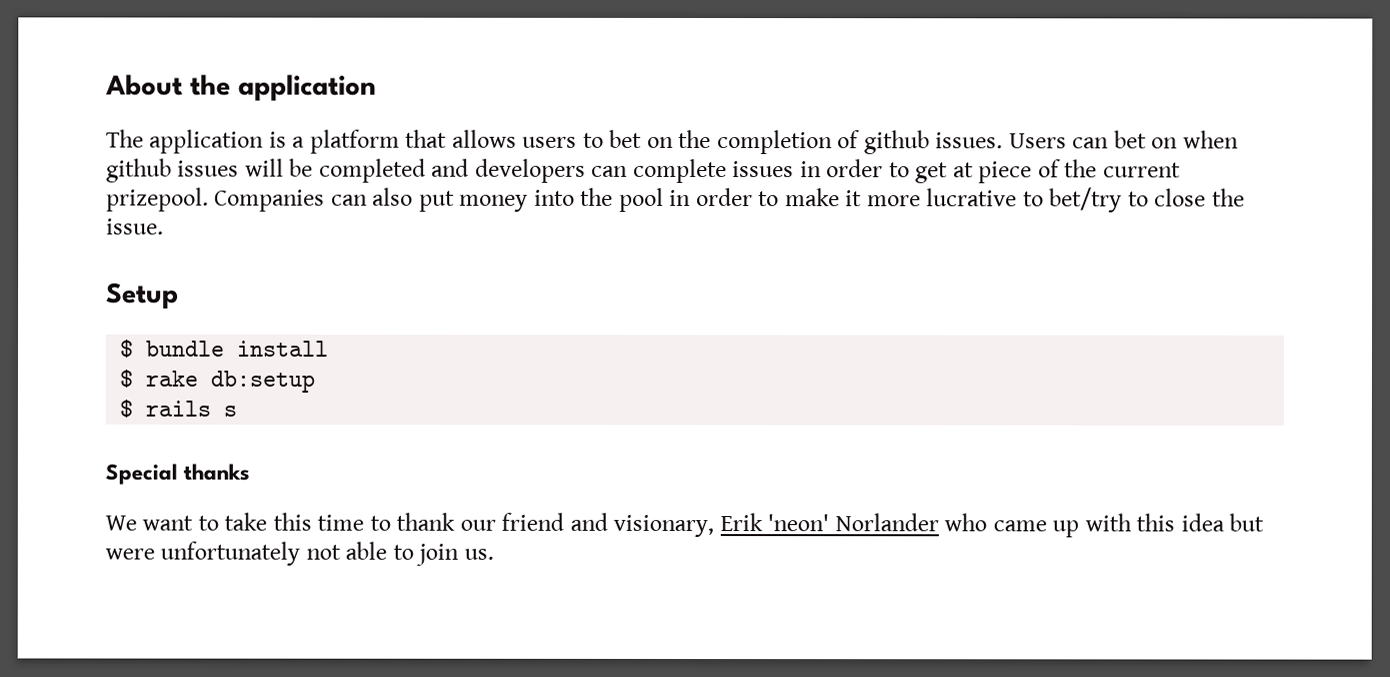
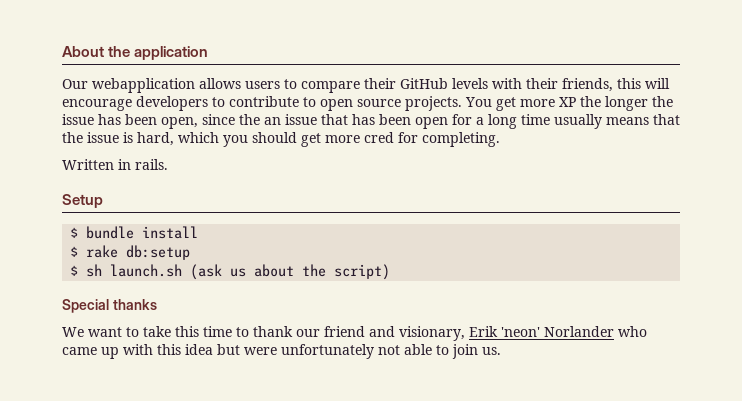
[106,129,1239,155] [106,158,1181,184] [106,187,1245,213] [106,218,164,235] The application is a platform that allows users to bet on the completion of github issues. Users can bet on when github issues will be completed and developers can complete issues in order to get at piece of the current prizepool. Companies can also put money into the pool in order to make it more lucrative to bet/try to close the issue. -> [62,78,670,93] [62,96,673,111] [62,114,680,129] [62,132,500,147] [62,159,168,170] Our webapplication allows users to compare their GitHub levels with their friends, this will encourage developers to contribute to open source projects. You get more XP the longer the issue has been open, since the an issue that has been open for a long time usually means that the issue is hard, which you should get more cred for completing. // Written in rails.
[145,400,238,417] rails s -> [86,264,391,280] sh launch.sh (ask us about the script)

